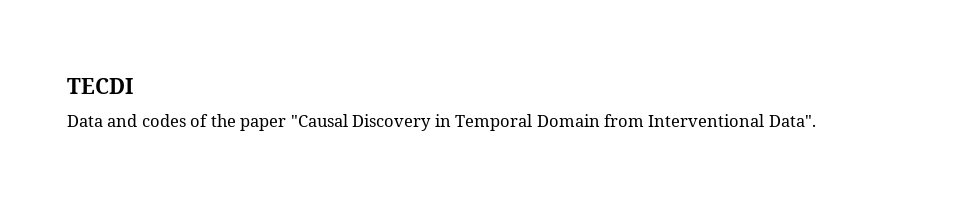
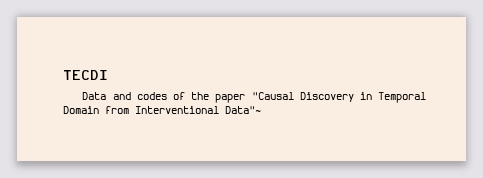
[768,115,816,127] Data". -> [225,106,261,114] Data"~

